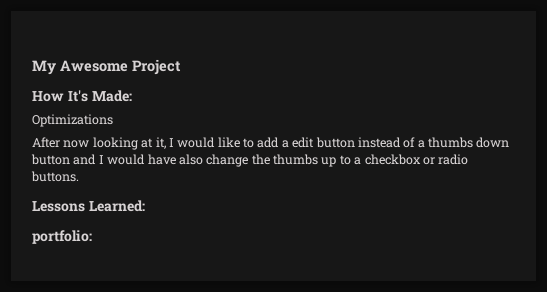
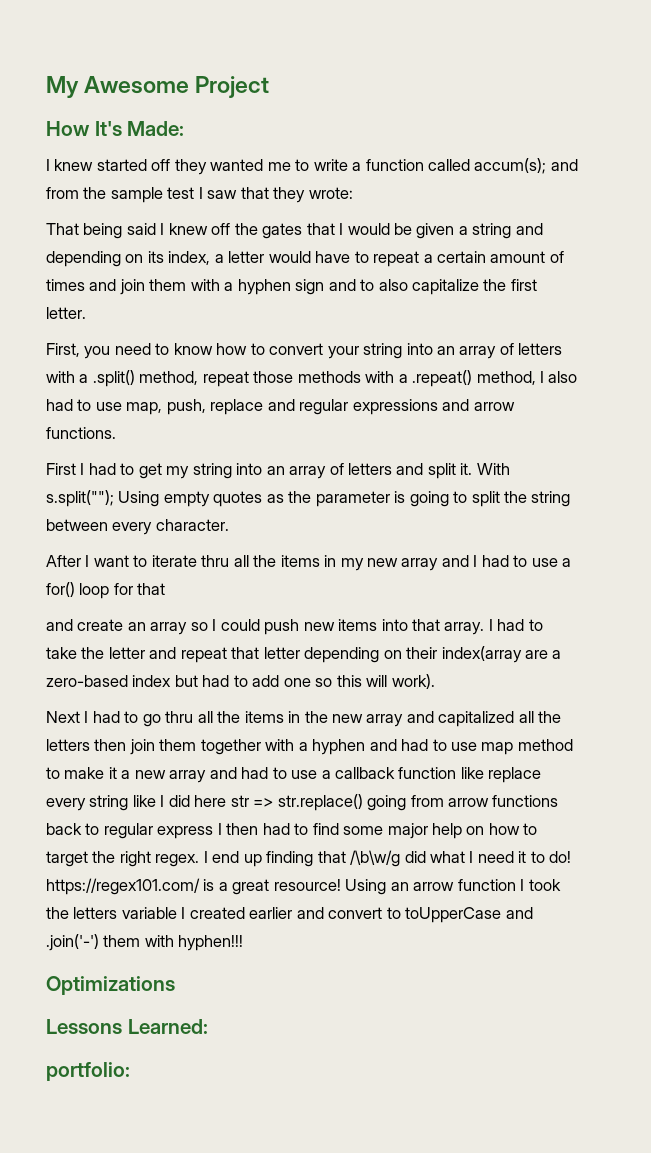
[32,114,113,127] [32,137,510,150] [31,154,469,167] [31,171,79,182] Optimizations // After now looking at it, I would like to add a edit button instead of a thumbs down button and I would have also change the thumbs up to a checkbox or radio buttons. -> [46,158,578,175] [46,187,353,203] [46,223,543,239] [46,251,564,267] [46,279,537,295] [46,307,86,319] [46,343,563,359] [46,370,578,387] [46,399,515,415] [46,427,116,439] [46,463,510,479] [46,490,571,507] [46,519,229,535] [46,555,572,571] [46,582,166,599] [46,619,543,635] [46,646,562,663] [46,674,435,689] [46,711,562,727] [46,739,573,755] [46,767,542,783] [46,794,559,811] [46,823,538,839] [46,850,572,867] [46,878,561,895] [46,907,533,923] [46,934,244,951] [46,976,175,995] I knew started off they wanted me to write a function called accum(s); and from the sample test I saw that they wrote: // That being said I knew off the gates that I would be given a string and depending on its index, a letter would have to repeat a certain amount of times and join them with a hyphen sign and to also capitalize the first letter. // First, you need to know how to convert your string into an array of letters with a .split() method, repeat those methods with a .repeat() method, I also had to use map, push, replace and regular expressions and arrow functions. // First I had to get my string into an array of letters and split it. With s.split(""); Using empty quotes as the parameter is going to split the string between every character. // After I want to iterate thru all the items in my new array and I had to use a for() loop for that // and create an array so I could push new items into that array. I had to take the letter and repeat that letter depending on their index(array are a zero-based index but had to add one so this will work). // Next I had to go thru all the items in the new array and capitalized all the letters then join them together with a hyphen and had to use map method to make it a new array and had to use a callback function like replace every string like I did here str => str.replace() going from arrow functions back to regular express I then had to find some major help on how to target the right regex. I end up finding that /\b\w/g did what I need it to do! https://regex101.com/ is a great resource! Using an arrow function I took the letters variable I created earlier and convert to toUpperCase and .join('-') them with hyphen!!! // Optimizations

